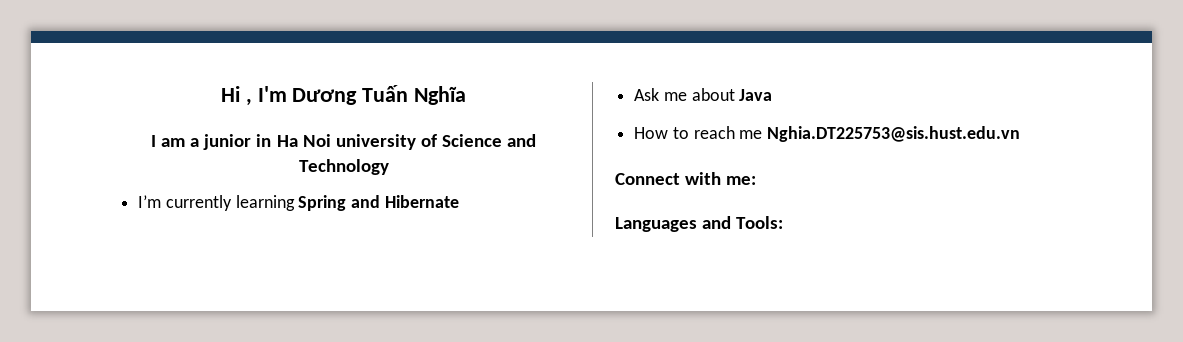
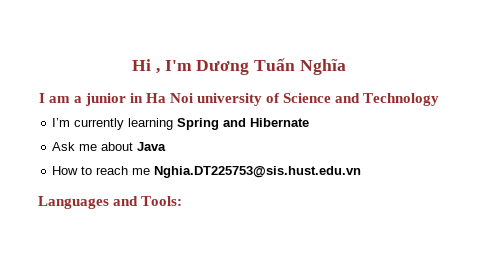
[615,172,757,185] // Connect with me: -> (362, 172) none

